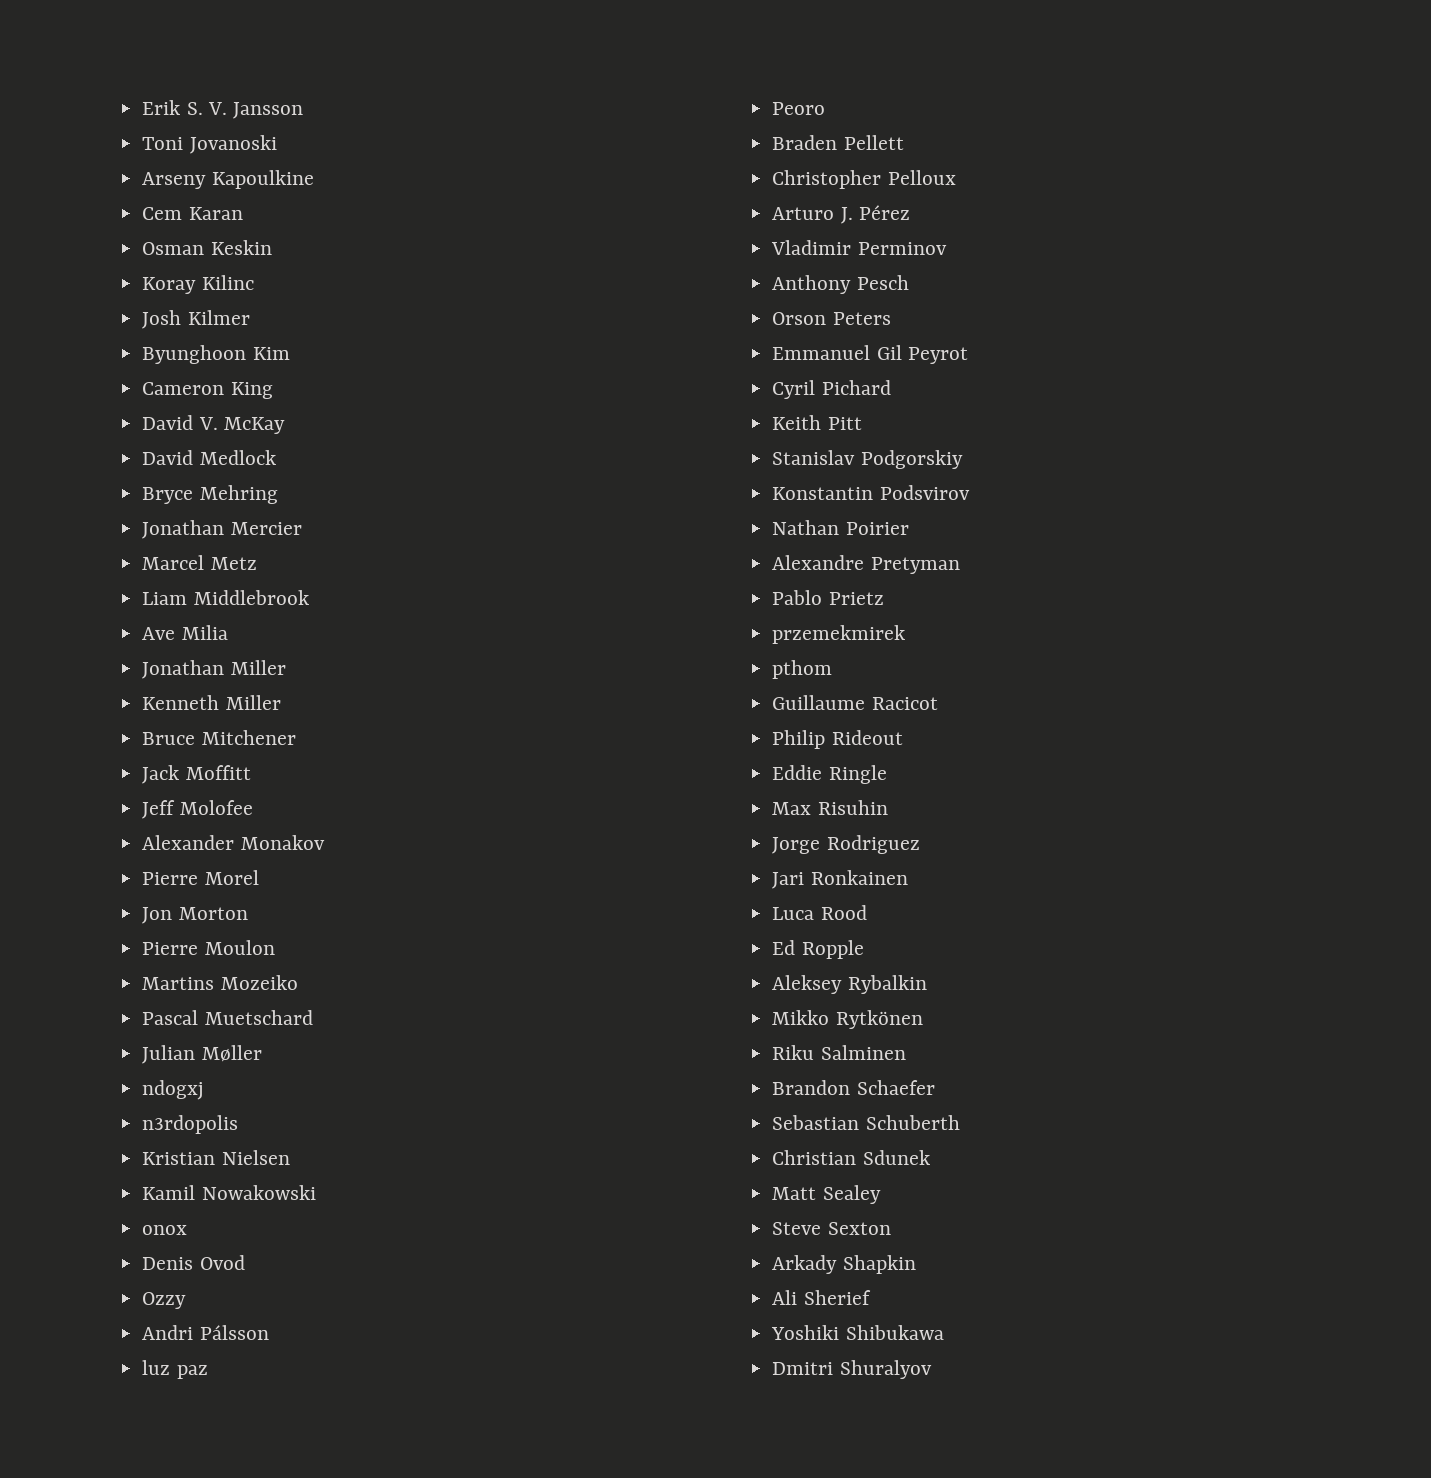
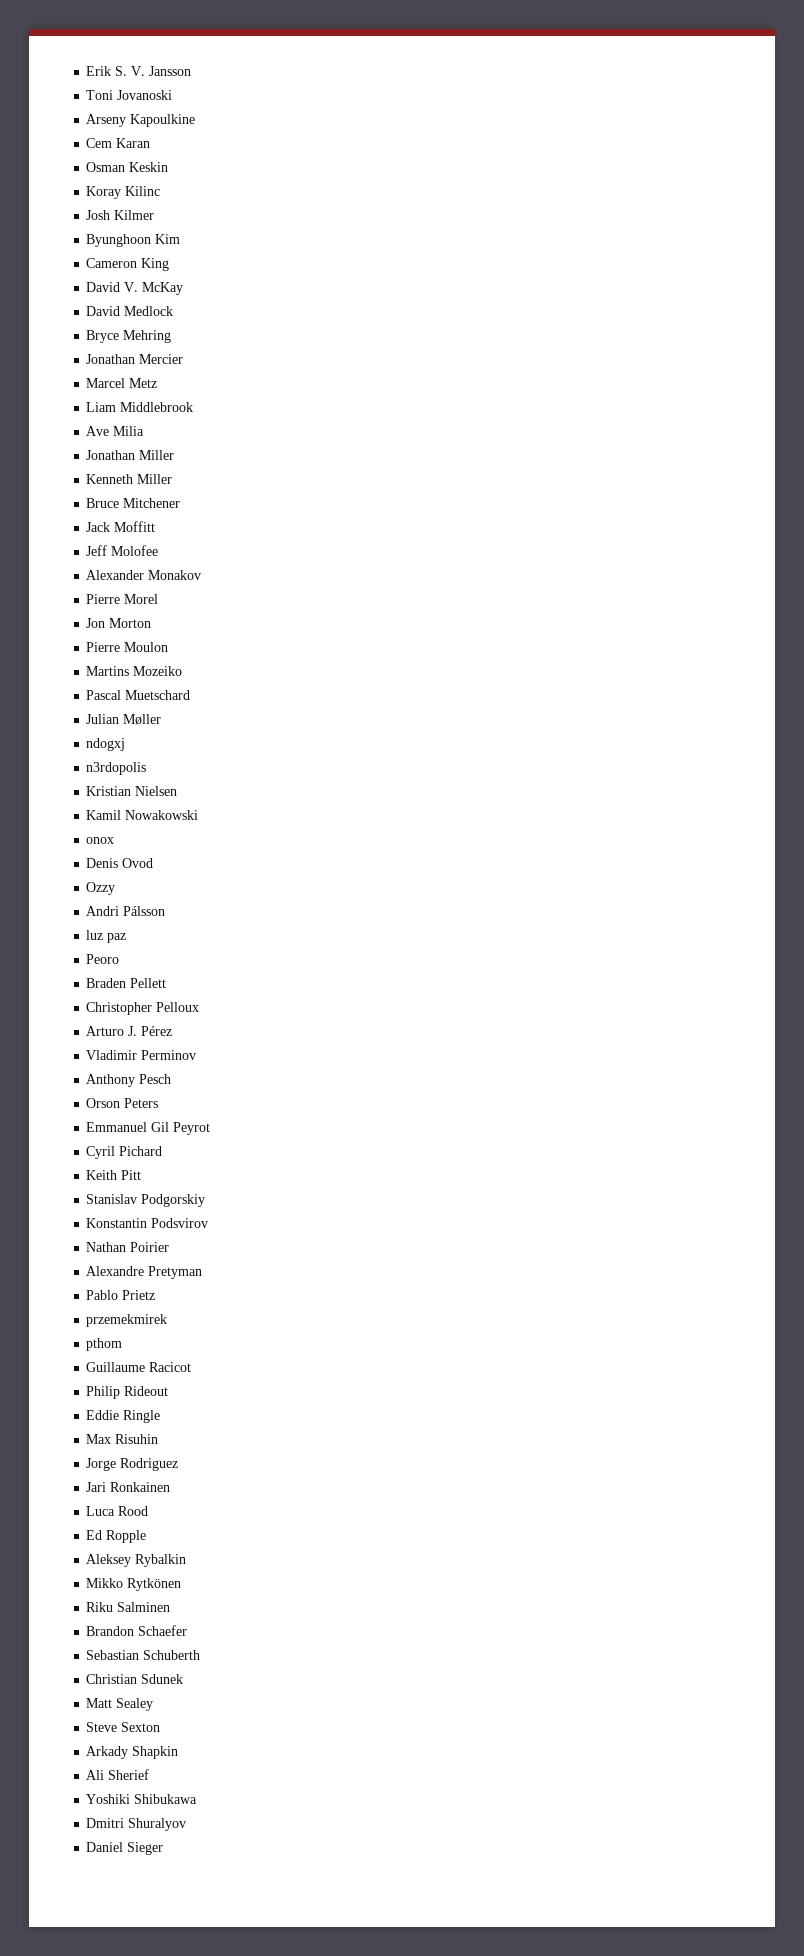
(932, 1369) none -> [86,1842,164,1855] // Daniel Sieger

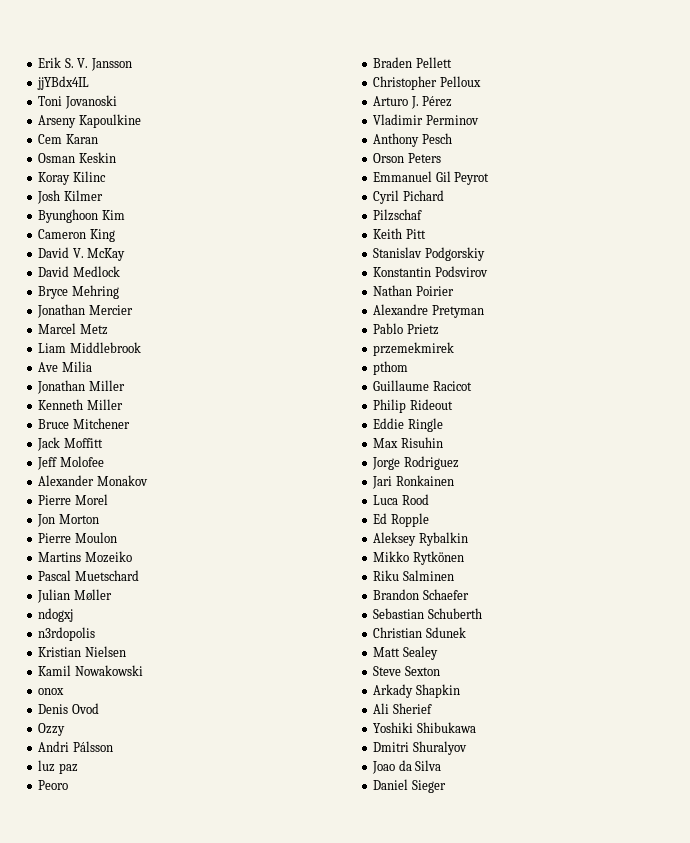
(192, 71) none -> [37,76,90,90] // jjYBdx4IL
(163, 1151) none -> [373,209,423,221] // Pilzschaf
(187, 1824) none -> [372,760,442,774] // Joao da Silva

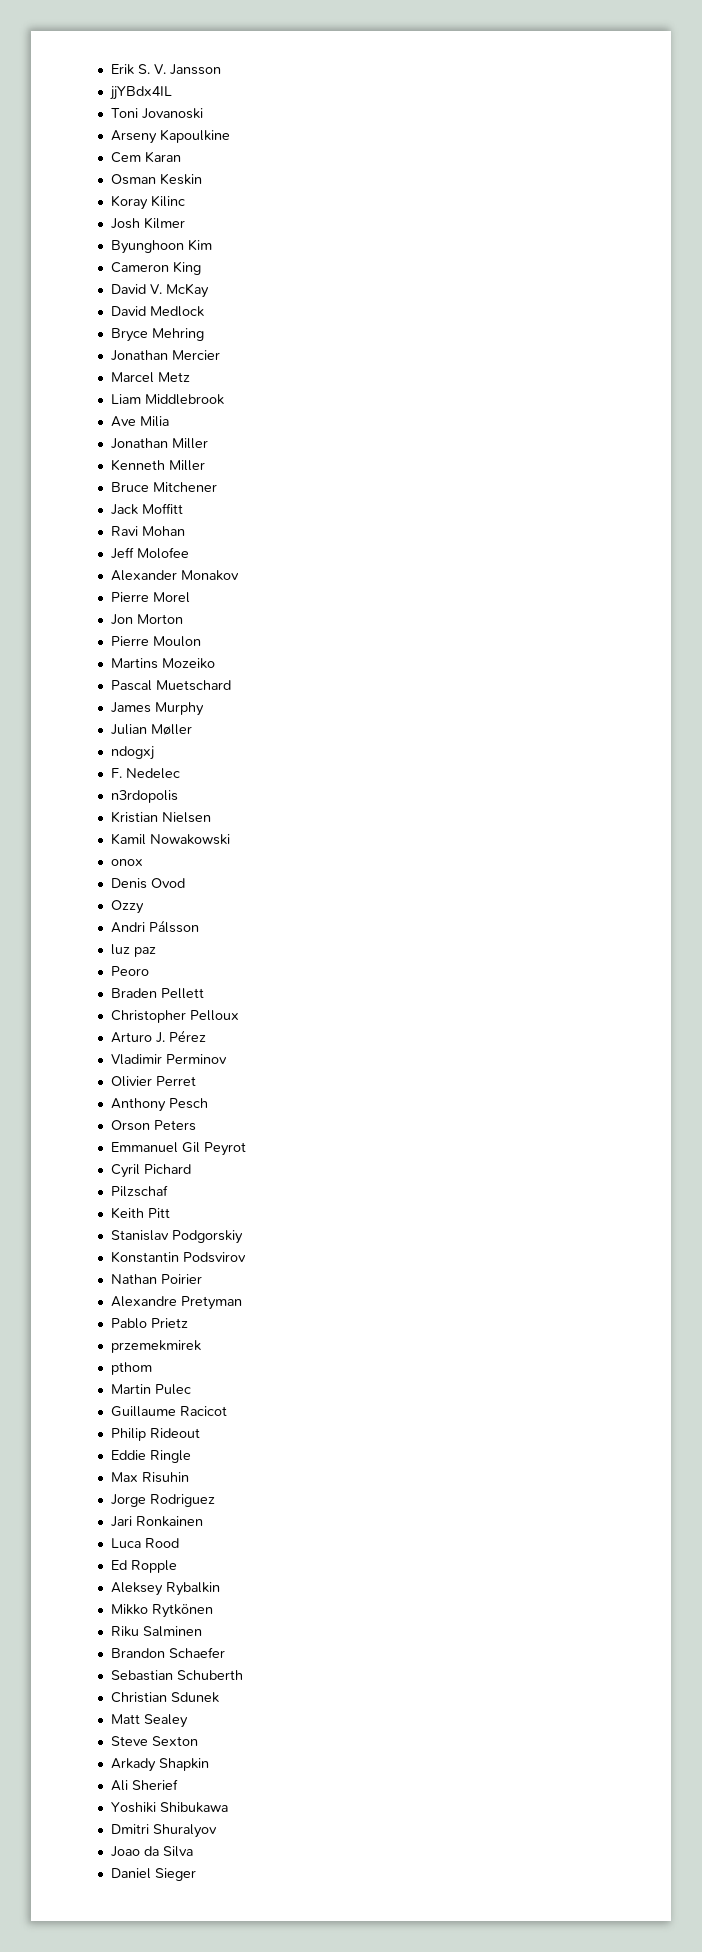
(103, 443) none -> [110,526,185,536] // Ravi Mohan
(139, 575) none -> [110,702,204,716] // James Murphy
(74, 615) none -> [110,768,180,779] // F. Nedelec
(479, 120) none -> [110,1076,196,1087] // Olivier Perret
(409, 368) none -> [110,1384,191,1395] // Martin Pulec

